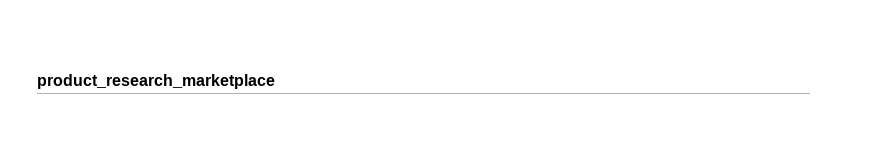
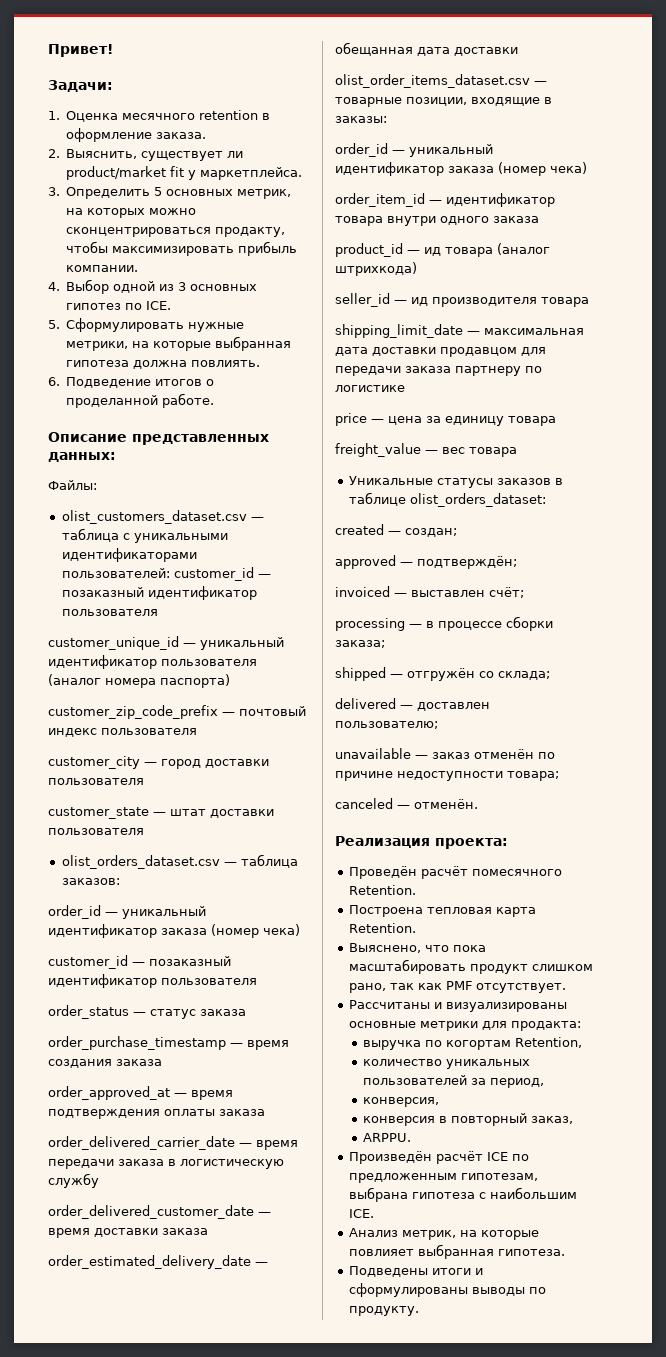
[37,74,275,89] product_research_marketplace -> [48,44,113,57] [48,80,113,92] [48,110,271,122] [66,128,207,142] [48,149,244,161] [66,166,303,180] [48,187,292,199] [66,208,197,218] [66,227,286,237] [66,241,298,256] [66,265,139,272] [48,279,258,294] [66,301,172,310] [48,318,245,332] [66,336,292,351] [66,360,261,369] [48,377,215,388] [66,393,215,408] [48,432,269,445] [48,452,116,462] [48,480,97,490] [61,510,264,524] [61,528,228,543] [61,548,197,562] [61,567,271,581] [61,586,257,600] [61,609,158,616] [48,636,284,650] [48,655,257,669] [48,674,230,688] [48,705,306,719] [48,728,197,737] [48,756,269,769] [48,778,144,785] [48,807,274,819] [48,828,144,835] [61,854,298,869] [61,878,120,885] [48,905,206,919] [48,924,300,938] [48,955,231,969] [48,974,257,988] [48,1005,246,1019] [48,1036,289,1050] [48,1059,162,1068] [48,1086,233,1100] [48,1109,265,1119] [48,1136,298,1150] [48,1159,284,1169] [48,1173,99,1188] [48,1205,271,1219] [48,1228,208,1238] [48,1255,268,1269] [335,42,518,56] [335,74,547,88] [335,97,552,107] [335,116,387,123] [335,143,493,157] [335,162,587,176] [335,193,555,207] [335,216,539,226] [335,243,550,257] [335,262,417,276] [335,293,589,307] [335,324,584,338] [335,347,546,357] [335,366,542,376] [335,385,405,392] [335,413,556,426] [335,443,517,457] [348,476,563,488] [348,492,546,507] [335,524,457,537] [335,555,517,569] [335,586,524,598] [335,616,553,631] [335,640,385,648] [335,667,550,681] [335,698,490,711] [335,721,438,729] [335,748,555,759] [335,771,559,781] [335,798,478,809] [335,836,508,849] [348,866,562,879] [348,885,416,895] [348,905,536,917] [348,923,416,933] [348,943,486,953] [348,959,593,974] [348,981,566,993] [348,1000,567,1012] [348,1021,581,1031] [363,1037,583,1050] [363,1059,531,1069] [363,1075,545,1088] [363,1097,440,1107] [363,1113,574,1126] [363,1133,412,1142] [348,1151,529,1164] [348,1173,538,1183] [348,1187,577,1202] [348,1209,374,1218] [348,1228,539,1240] [348,1244,565,1259] [348,1266,483,1277] [348,1283,546,1297] [348,1306,419,1316] Привет! // Задачи: // 1. Оценка месячного retention в оформление заказа. // 2. Выяснить, существует ли product/market fit у маркетплейса. // 3. Определить 5 основных метрик, на которых можно сконцентрироваться продакту, чтобы максимизировать прибыль компании. // 4. Выбор одной из 3 основных гипотез по ICE. // 5. Сформулировать нужные метрики, на которые выбранная гипотеза должна повлиять. // 6. Подведение итогов о проделанной работе. // Описание представленных данных: // Файлы: // olist_customers_dataset.csv — таблица с уникальными идентификаторами пользователей: customer_id — позаказный идентификатор пользователя // customer_unique_id — уникальный идентификатор пользователя (аналог номера паспорта) // customer_zip_code_prefix — почтовый индекс пользователя // customer_city — город доставки пользователя // customer_state — штат доставки пользователя // olist_orders_dataset.csv — таблица заказов: // order_id — уникальный идентификатор заказа (номер чека) // customer_id — позаказный идентификатор пользователя // order_status — статус заказа // order_purchase_timestamp — время создания заказа // order_approved_at — время подтверждения оплаты заказа // order_delivered_carrier_date — время передачи заказа в логистическую службу // order_delivered_customer_date — время доставки заказа // order_estimated_delivery_date — обещанная дата доставки // olist_order_items_dataset.csv — товарные позиции, входящие в заказы: // order_id — уникальный идентификатор заказа (номер чека) // order_item_id — идентификатор товара внутри одного заказа // product_id — ид товара (аналог штрихкода) // seller_id — ид производителя товара // shipping_limit_date — максимальная дата доставки продавцом для передачи заказа партнеру по логистике // price — цена за единицу товара // freight_value — вес товара // Уникальные статусы заказов в таблице olist_orders_dataset: // created — создан; // approved — подтверждён; // invoiced — выставлен счёт; // processing — в процессе сборки заказа; // shipped — отгружён со склада; // delivered — доставлен пользователю; // unavailable — заказ отменён по причине недоступности товара; // canceled — отменён. // Реализация проекта: // Проведён расчёт помесячного Retention. // Построена тепловая карта Retention. // Выяснено, что пока масштабировать продукт слишком рано, так как PMF отсутствует. // Рассчитаны и визуализированы основные метрики для продакта: // выручка по когортам Retention, // количество уникальных пользователей за период, // конверсия, // конверсия в повторный заказ, // ARPPU. // Произведён расчёт ICE по предложенным гипотезам, выбрана гипотеза с наибольшим ICE. // Анализ метрик, на которые повлияет выбранная гипотеза. // Подведены итоги и сформулированы выводы по продукту.

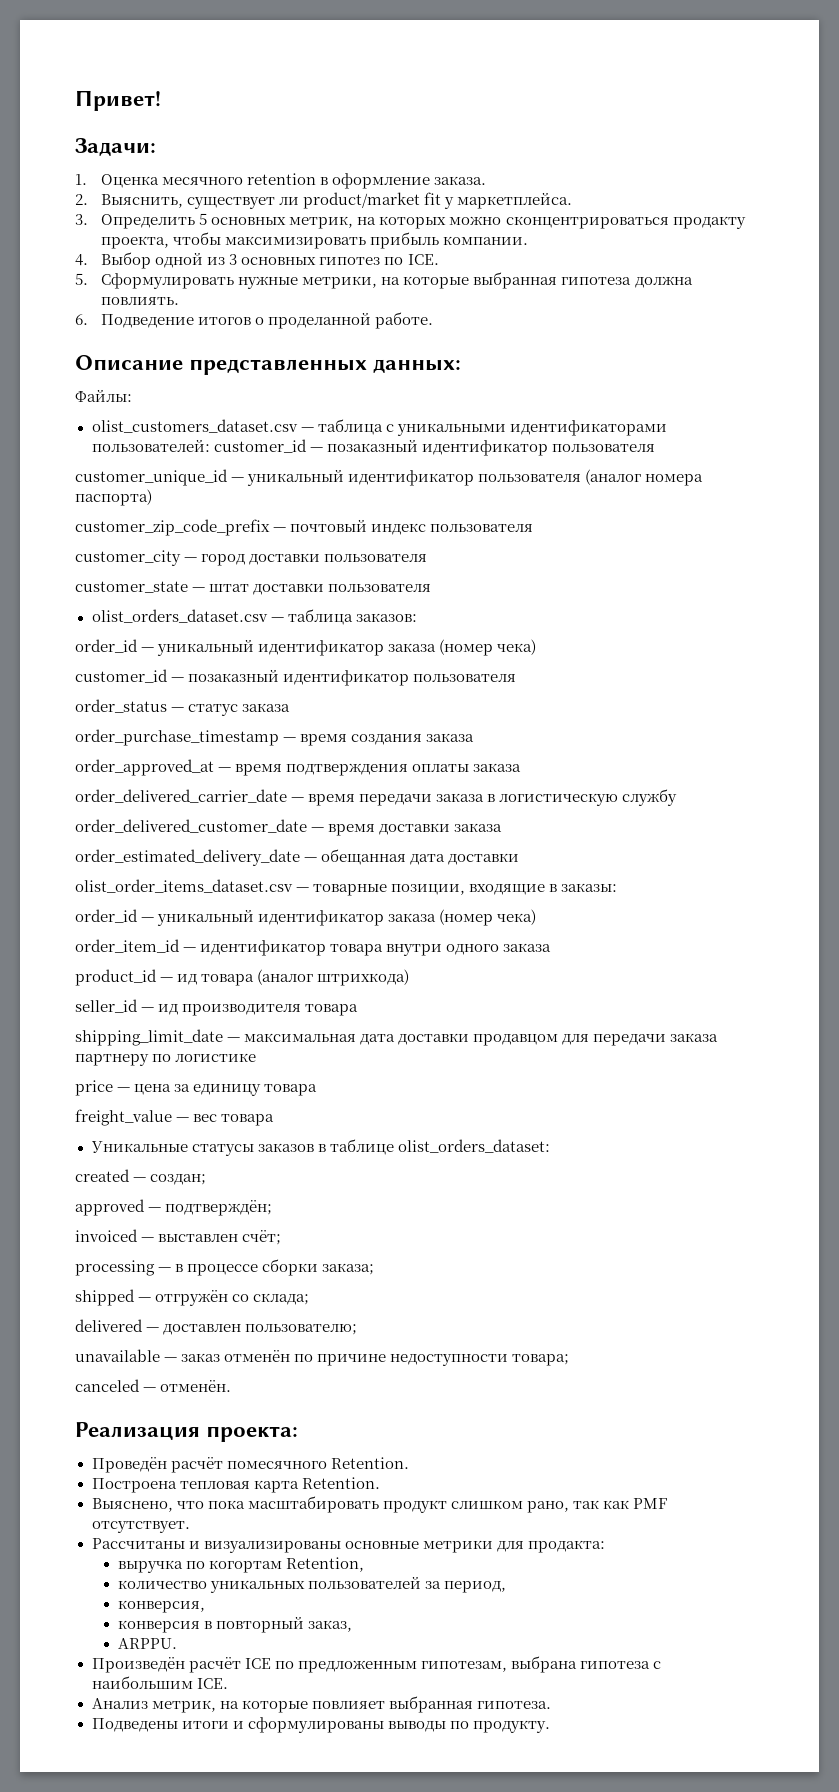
[215,227,286,237] продакту, -> [672,216,746,229] [101,236,170,249] продакту проекта,

